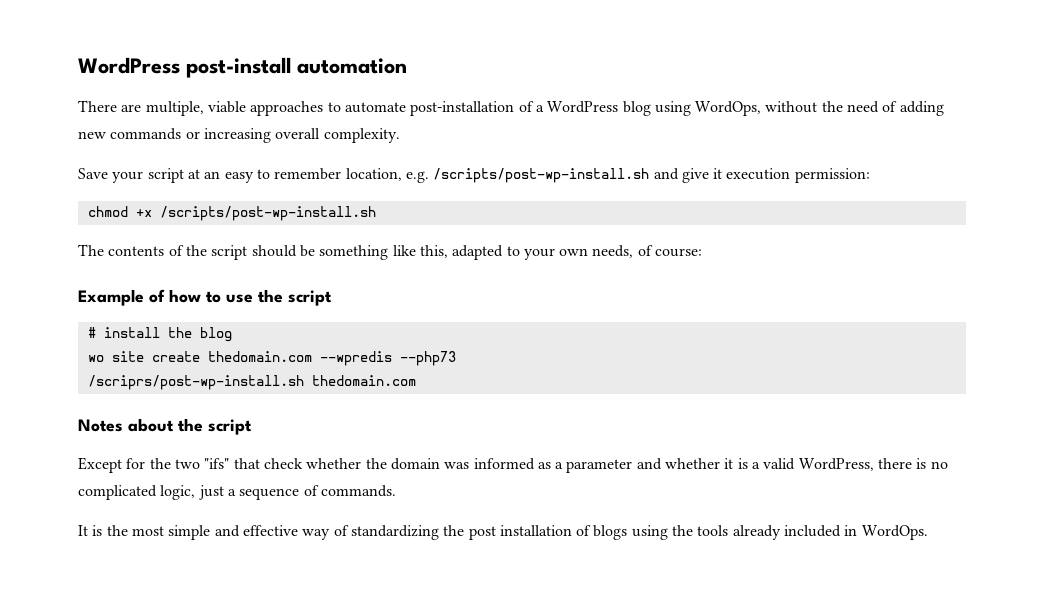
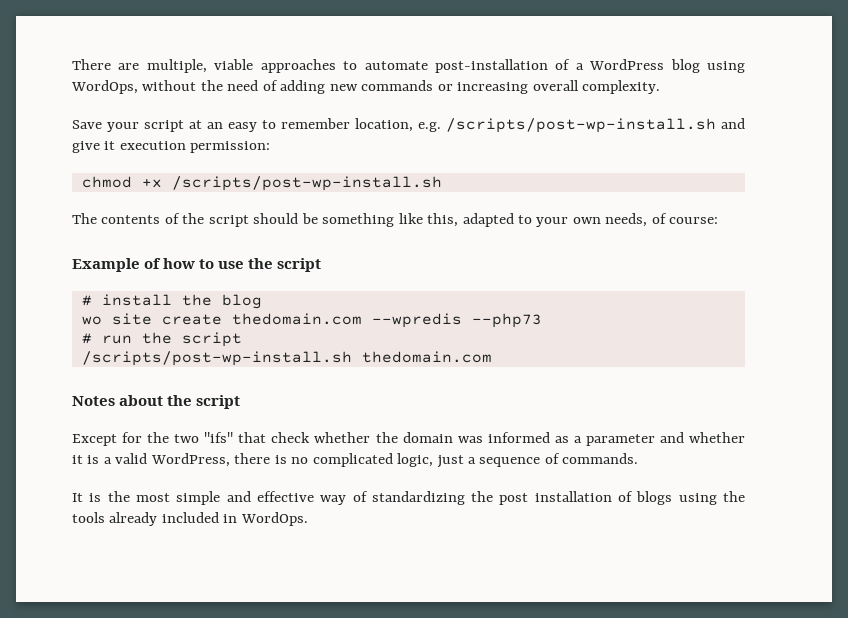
[78,57,407,78] WordPress post-install automation // -> (72, 64) none
[87,375,304,390] /scriprs/post-wp-install.sh -> [81,332,242,347] [81,351,352,366] # run the script // /scripts/post-wp-install.sh

